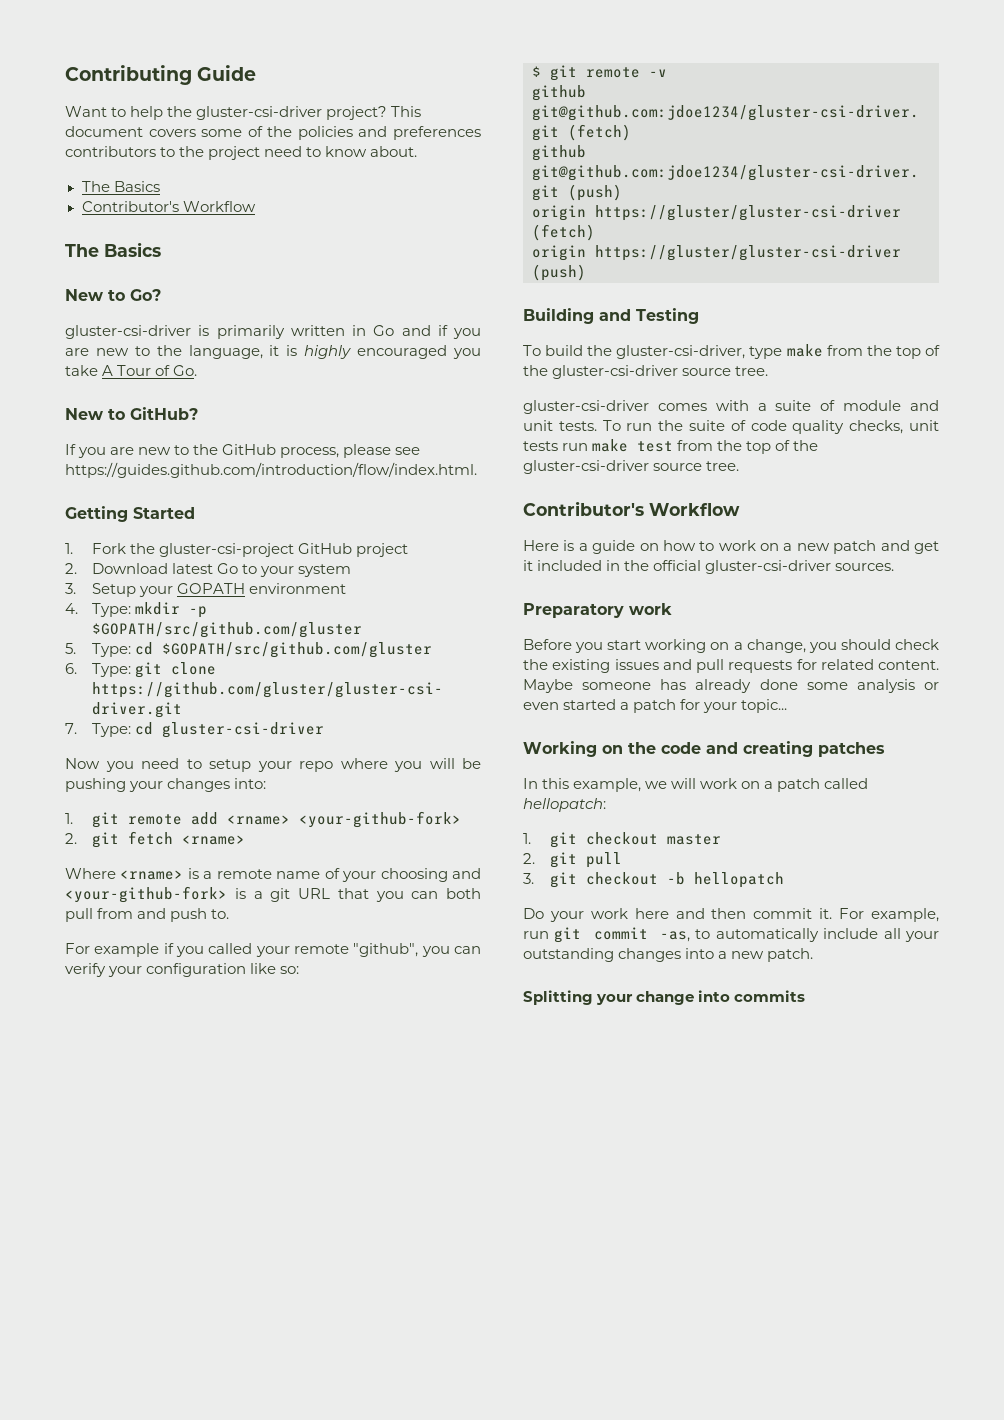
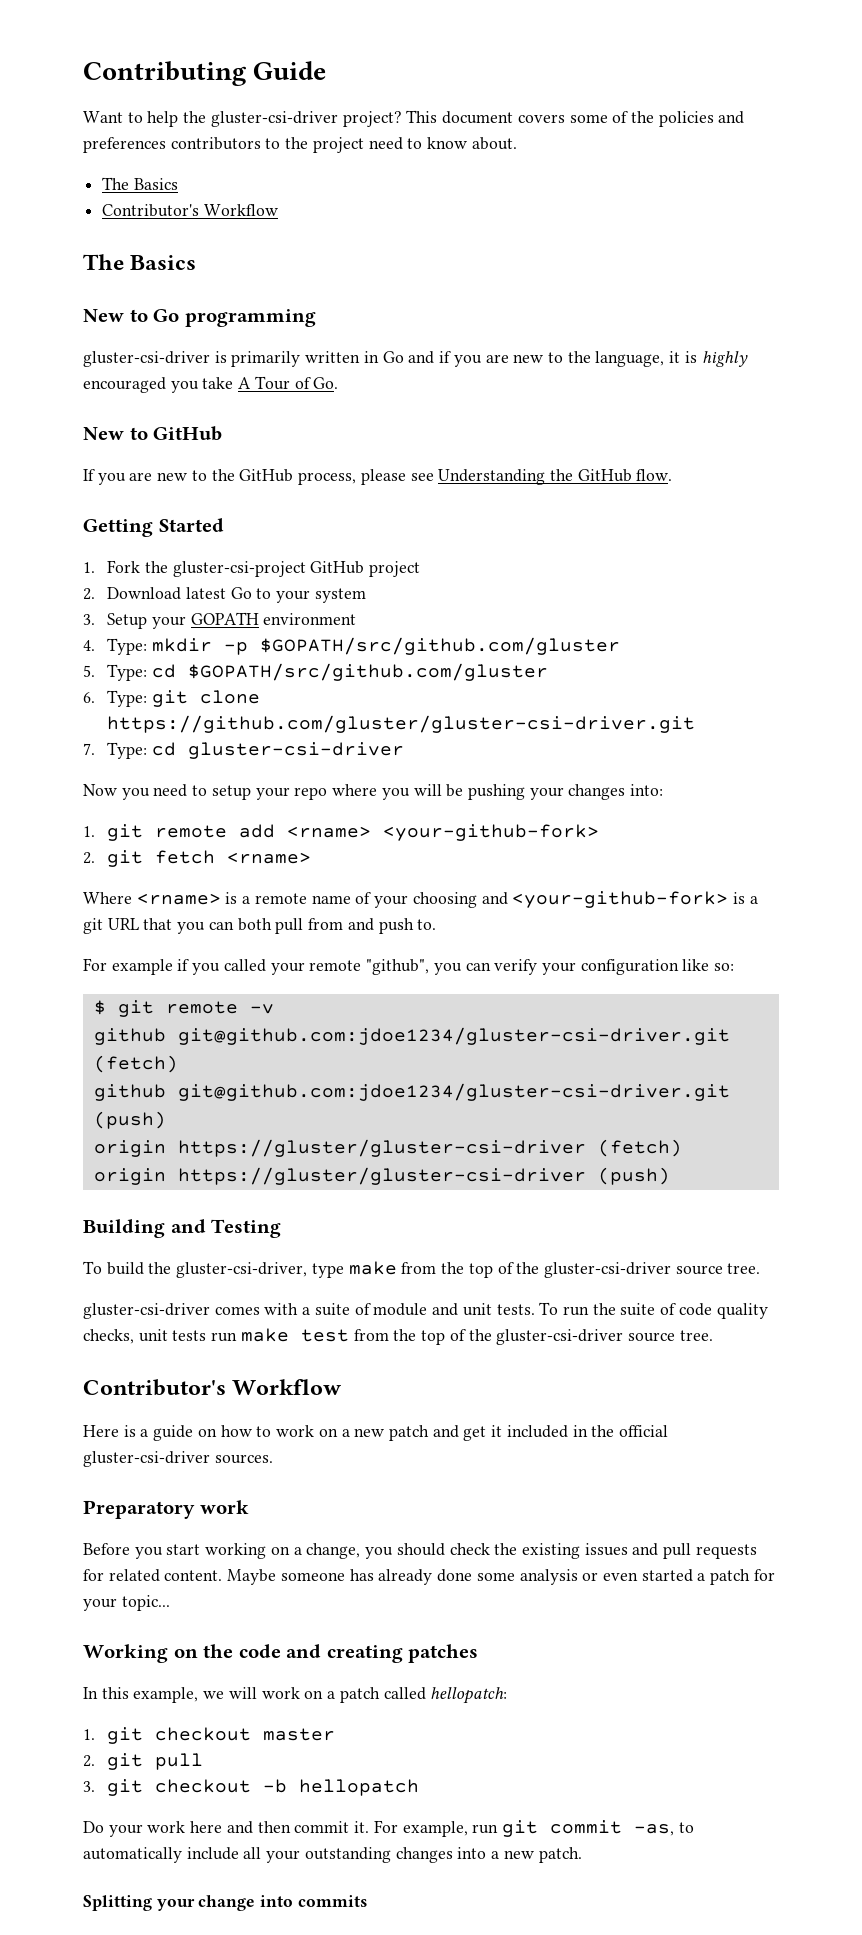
[130,289,161,301] Go? -> [153,309,316,327] Go programming
[130,407,198,420] GitHub? -> [153,426,223,441] GitHub
[65,462,477,478] https://guides.github.com/introduction/flow/index.html. -> [438,469,673,485] Understanding the GitHub flow.

